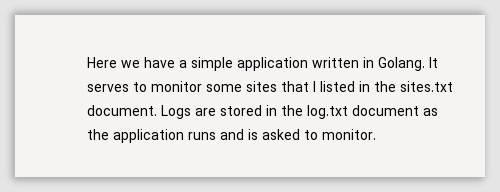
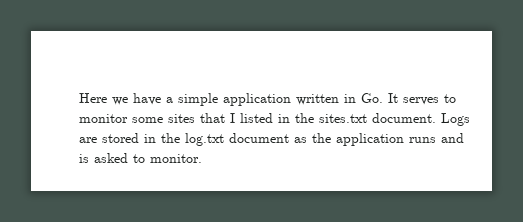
[378,57,425,71] Golang. -> [361,93,383,103] Go.

